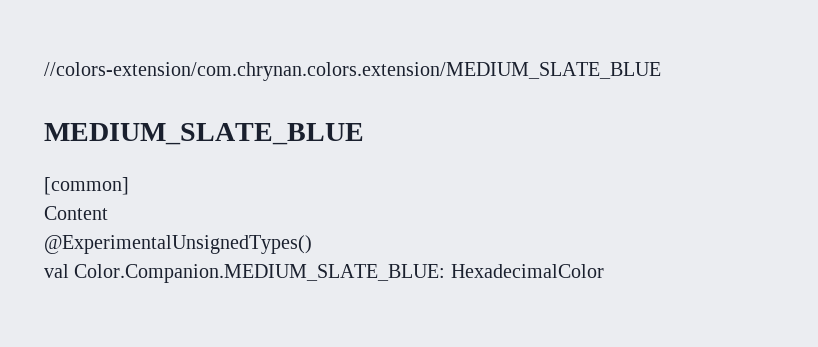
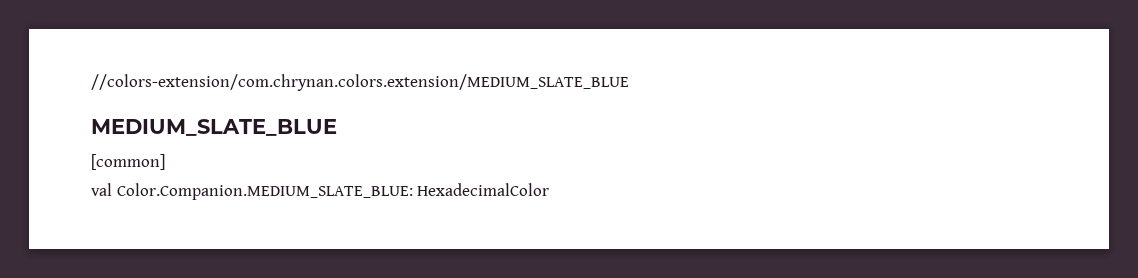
[44,206,108,220] [44,235,312,254] // Content // @ExperimentalUnsignedTypes() -> (165, 162) none

